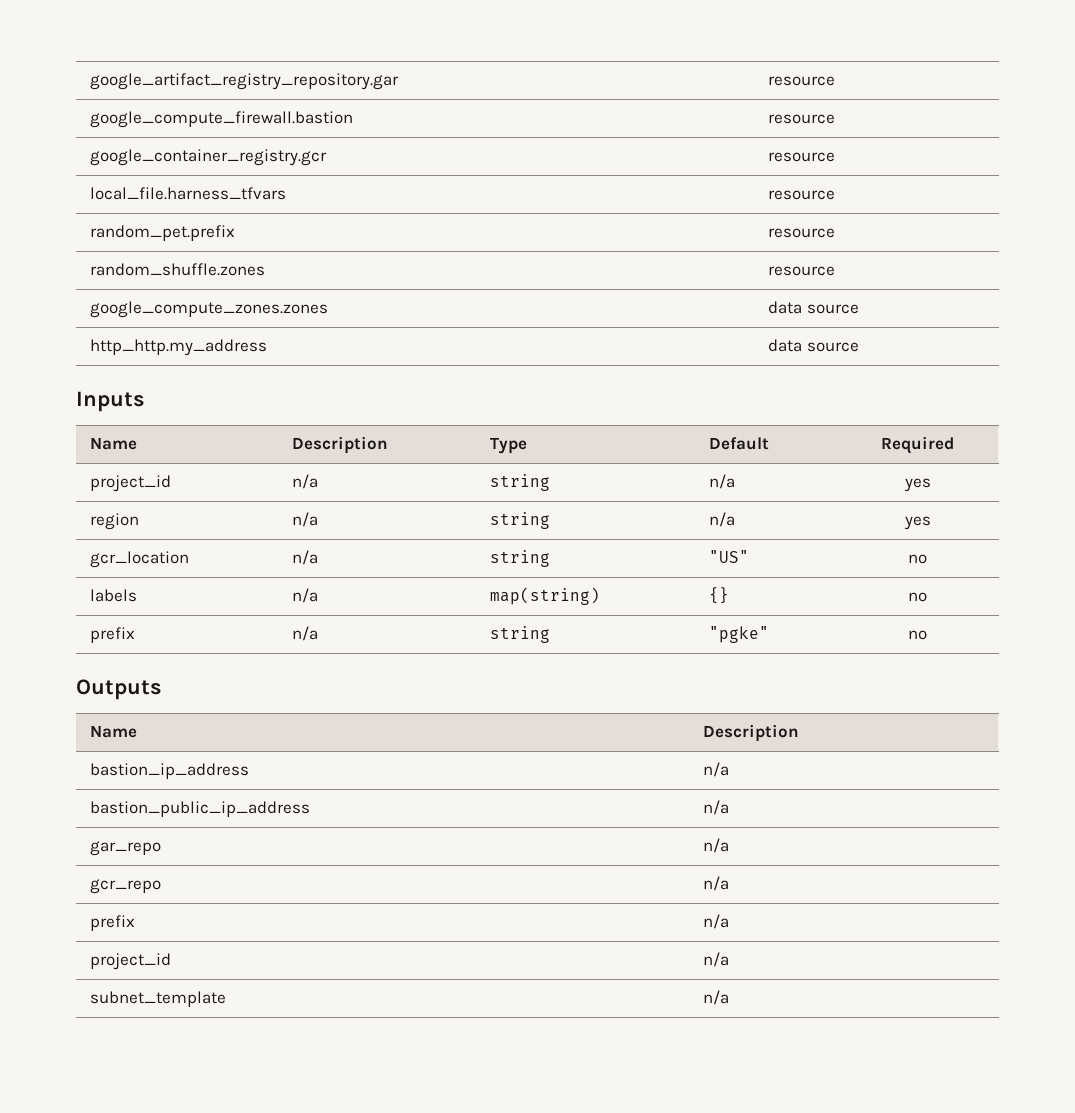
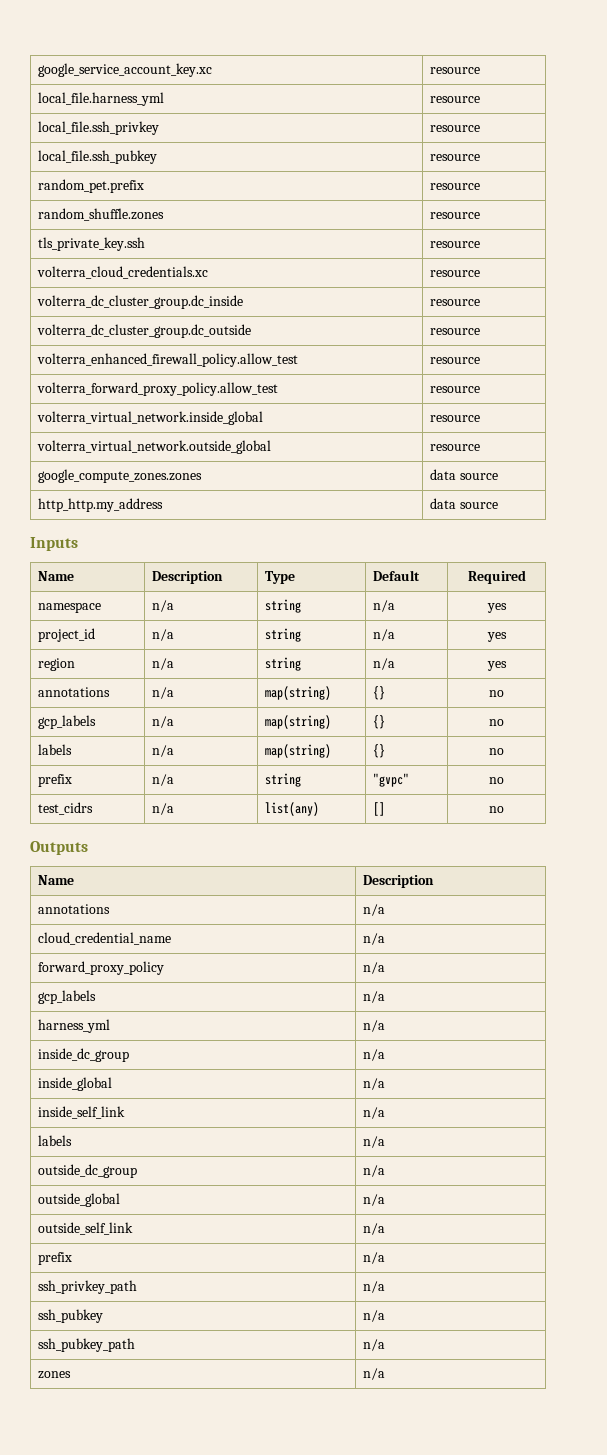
[90,73,400,90] [768,76,836,86] [90,111,354,128] [768,114,836,124] [90,149,328,166] [768,152,836,162] [90,187,287,200] google_artifact_registry_repository.gar | resource // google_compute_firewall.bastion | resource // google_container_registry.gcr | resource // local_file.harness_tfvars -> [38,63,213,77] [430,67,481,74] [38,92,165,106] [430,96,481,103] [38,121,160,135] [430,125,481,132] [38,150,158,164] google_service_account_key.xc | resource // local_file.harness_yml | resource // local_file.ssh_privkey | resource // local_file.ssh_pubkey
(836, 271) none -> [38,237,146,251] [430,241,481,248] [37,266,209,279] [430,270,481,277] [37,295,244,309] [430,299,481,306] [37,324,252,338] [430,328,481,335] [37,353,299,367] [430,357,481,364] [37,382,279,396] [430,386,481,393] [37,411,264,425] [430,415,481,422] [37,440,272,454] [430,444,481,451] // tls_private_key.ssh | resource // volterra_cloud_credentials.xc | resource // volterra_dc_cluster_group.dc_inside | resource // volterra_dc_cluster_group.dc_outside | resource // volterra_enhanced_firewall_policy.allow_test | resource // volterra_forward_proxy_policy.allow_test | resource // volterra_virtual_network.inside_global | resource // volterra_virtual_network.outside_global | resource
(954, 445) none -> [38,602,102,613] [152,600,175,612] [265,599,302,613] [373,600,396,612] [486,603,507,613] // namespace | n/a | string | n/a | yes
[90,551,190,568] [292,550,319,565] [490,550,551,567] [709,550,750,563] gcr_location | n/a | string | "US" -> [38,687,111,697] [152,687,175,699] [265,686,332,700] [373,686,386,700] [489,690,504,697] [38,715,97,729] [152,716,175,728] [265,715,332,729] [373,715,386,729] annotations | n/a | map(string) | {} | no // gcp_labels | n/a | map(string) | {}
[709,626,770,643] "pgke" -> [373,773,410,787] [489,777,504,784] [38,802,94,815] [152,803,175,815] [265,802,320,816] [373,802,386,816] "gvpc" | no // test_cidrs | n/a | list(any) | []
[90,763,250,779] [703,762,730,777] [90,801,311,817] [703,800,730,815] [90,841,162,856] [703,838,730,853] [90,879,162,894] bastion_ip_address | n/a // bastion_public_ip_address | n/a // gar_repo | n/a // gcr_repo -> [38,904,111,914] [363,904,386,916] [38,932,172,945] [363,933,386,945] [38,961,165,975] [363,962,386,974] [38,990,97,1004] [363,991,386,1003] [38,1019,111,1033] [363,1020,386,1032] [38,1048,130,1062] [363,1049,386,1061] [38,1077,113,1091] [363,1078,386,1090] [38,1106,126,1119] [363,1107,386,1119] [38,1135,73,1146] [363,1136,386,1148] [38,1164,138,1178] [363,1165,386,1177] [38,1193,121,1207] [363,1194,386,1206] [38,1222,134,1235] annotations | n/a // cloud_credential_name | n/a // forward_proxy_policy | n/a // gcp_labels | n/a // harness_yml | n/a // inside_dc_group | n/a // inside_global | n/a // inside_self_link | n/a // labels | n/a // outside_dc_group | n/a // outside_global | n/a // outside_self_link
[90,953,172,970] [703,952,730,967] [90,991,227,1007] [703,990,730,1005] project_id | n/a // subnet_template | n/a -> [38,1280,138,1294] [363,1281,386,1293] [38,1309,104,1323] [363,1310,386,1322] [38,1338,136,1352] [363,1339,386,1351] [38,1371,72,1379] [363,1368,386,1380] ssh_privkey_path | n/a // ssh_pubkey | n/a // ssh_pubkey_path | n/a // zones | n/a

